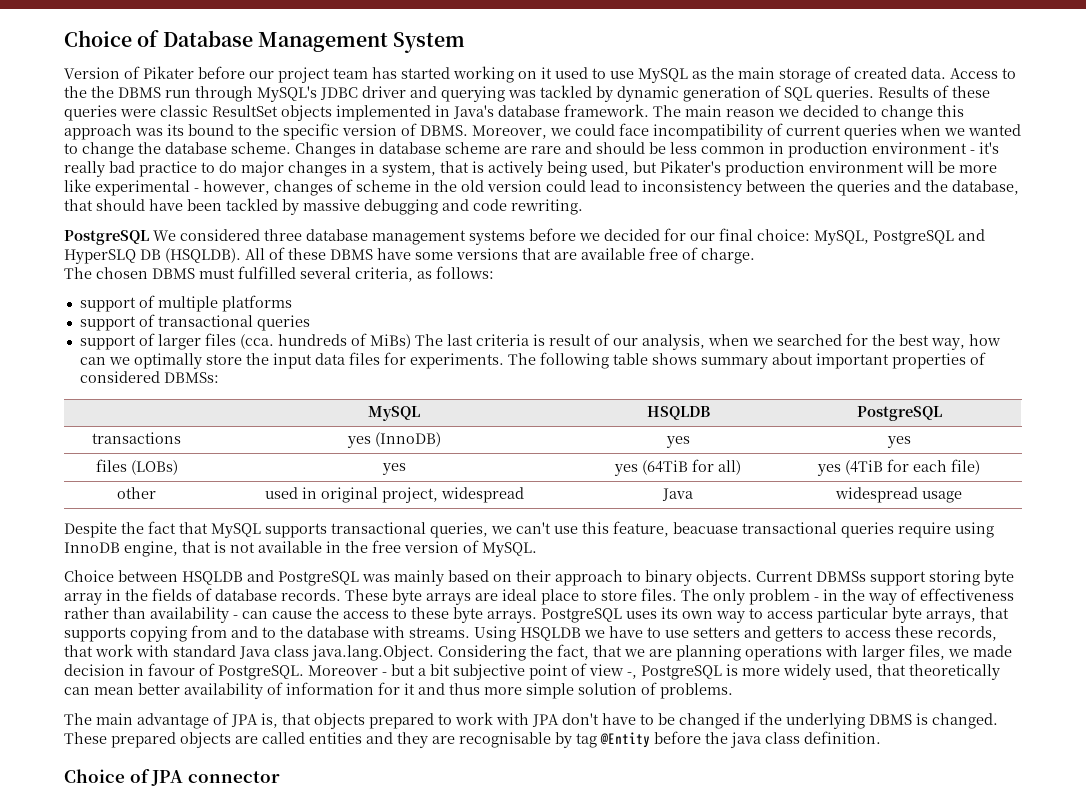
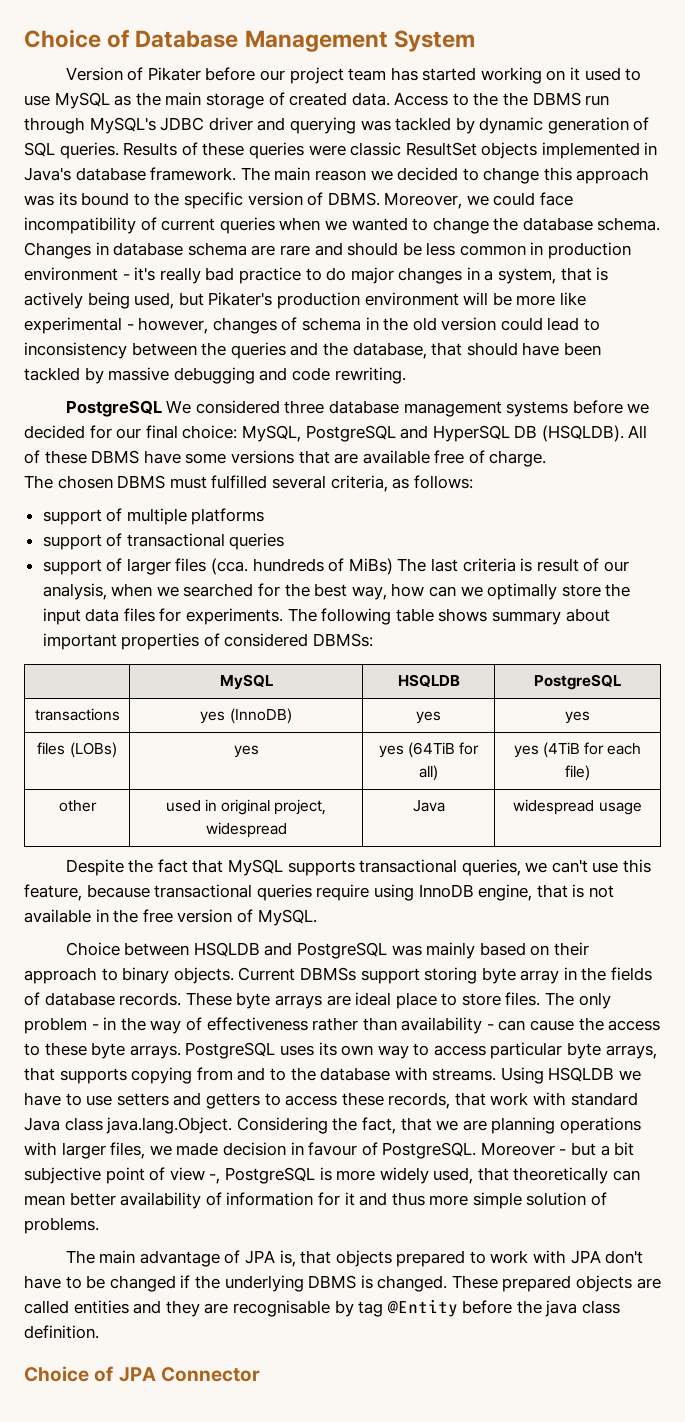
[231,142,291,154] scheme. -> [597,217,661,231] schema.
[445,142,500,154] scheme -> [187,242,247,256] schema
[356,180,411,192] scheme -> [301,317,361,331] schema
[64,249,136,264] HyperSLQ -> [432,425,510,442] HyperSQL
[673,522,738,534] beacuase -> [86,884,150,898] because
[187,771,280,783] connector -> [160,1367,260,1382] Connector

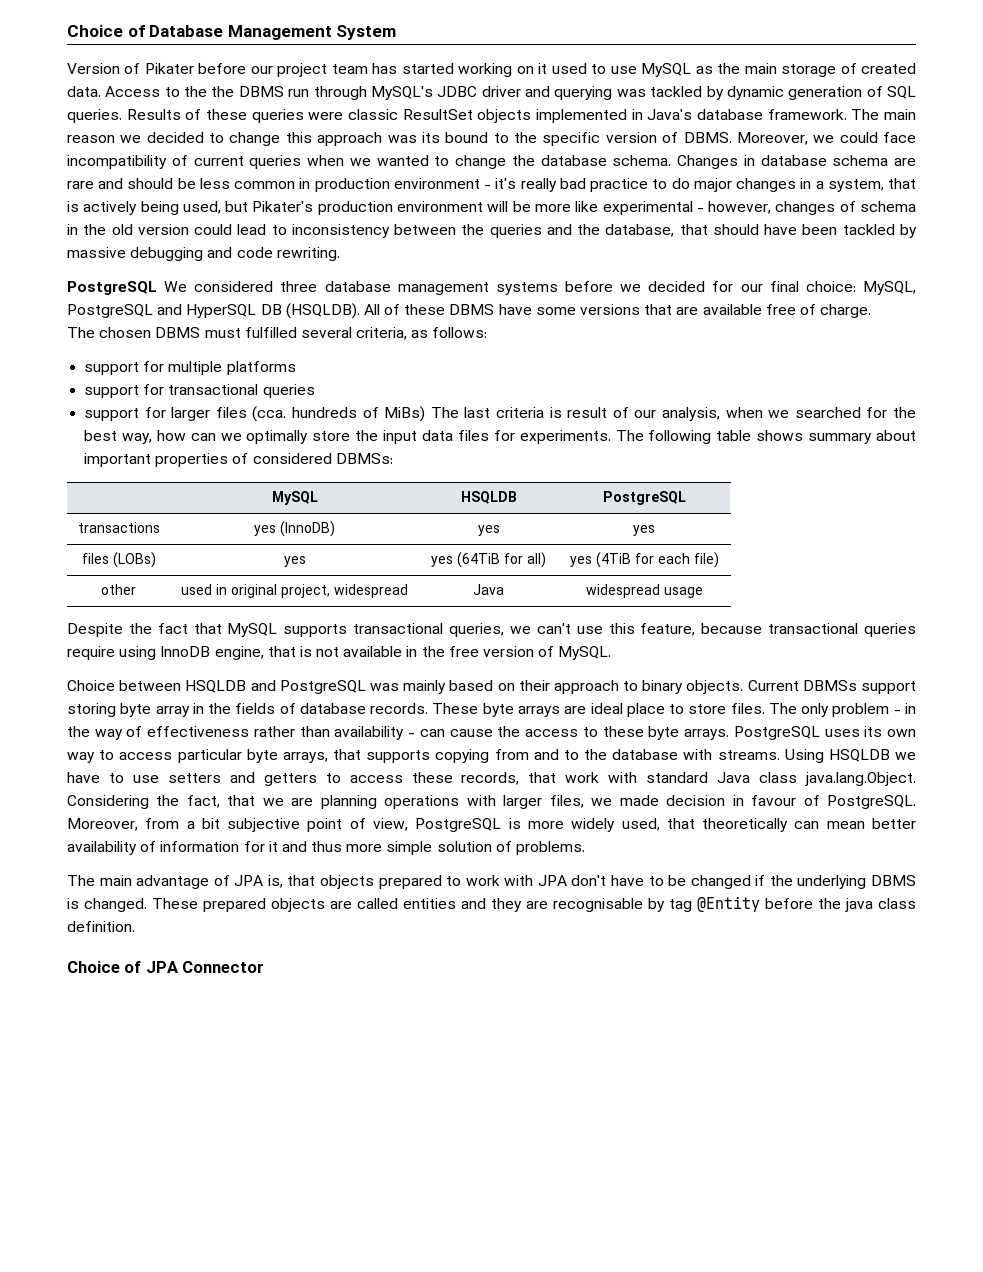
[106,508,123,522] of -> [143,361,165,372] for
[106,533,123,547] of -> [143,384,165,395] for
[106,558,123,572] of -> [144,407,166,418] for
[480,1142,597,1156] Moreover - but -> [67,818,180,831] Moreover, from
[169,1167,221,1184] view -, -> [373,818,409,831] view,

